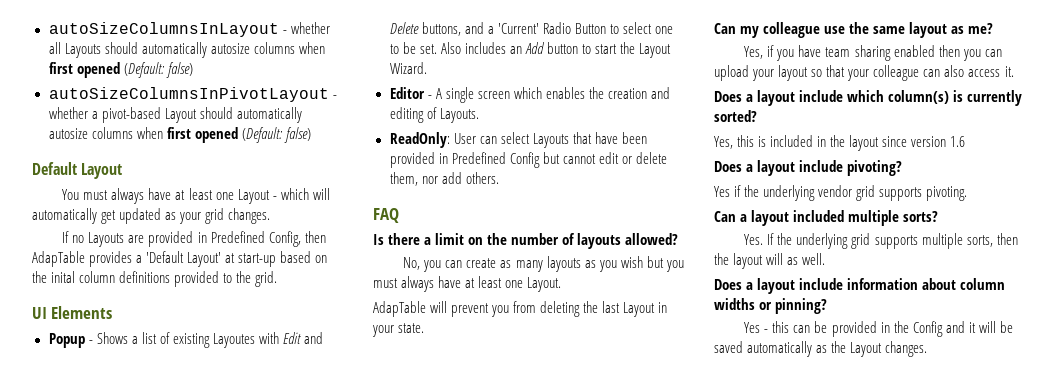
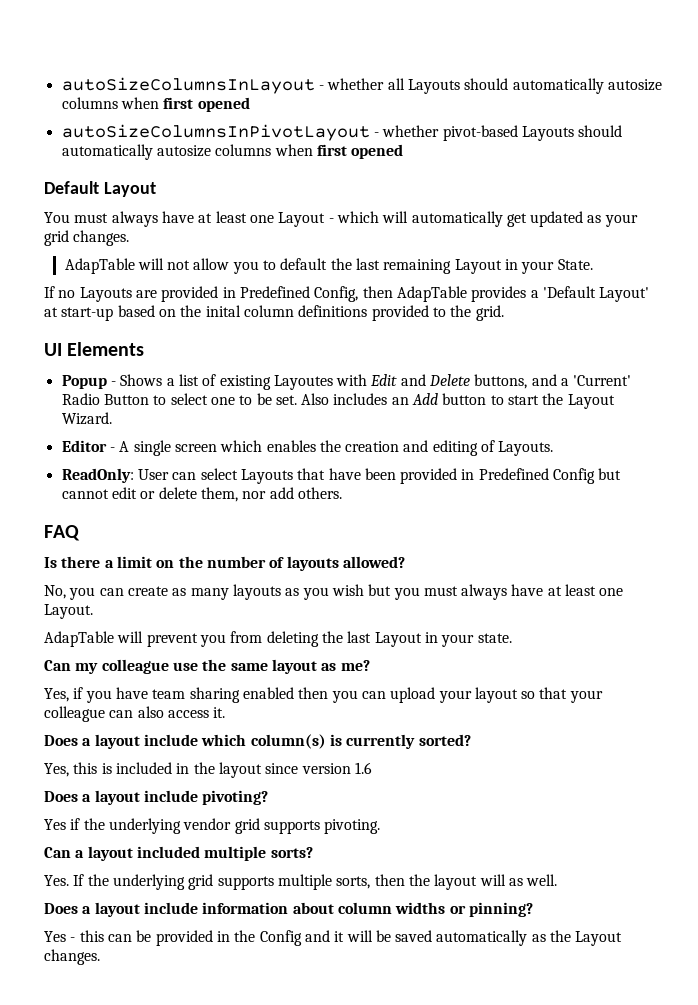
[123,62,193,78] (Default: false) -> (250, 104) none
[91,107,302,123] [48,127,311,143] a pivot-based Layout should automatically autosize columns when first opened (Default: false) -> [442,125,623,141] [61,144,404,160] pivot-based Layouts should automatically autosize columns when first opened
(271, 216) none -> [64,258,593,274] // AdapTable will not allow you to default the last remaining Layout in your State.

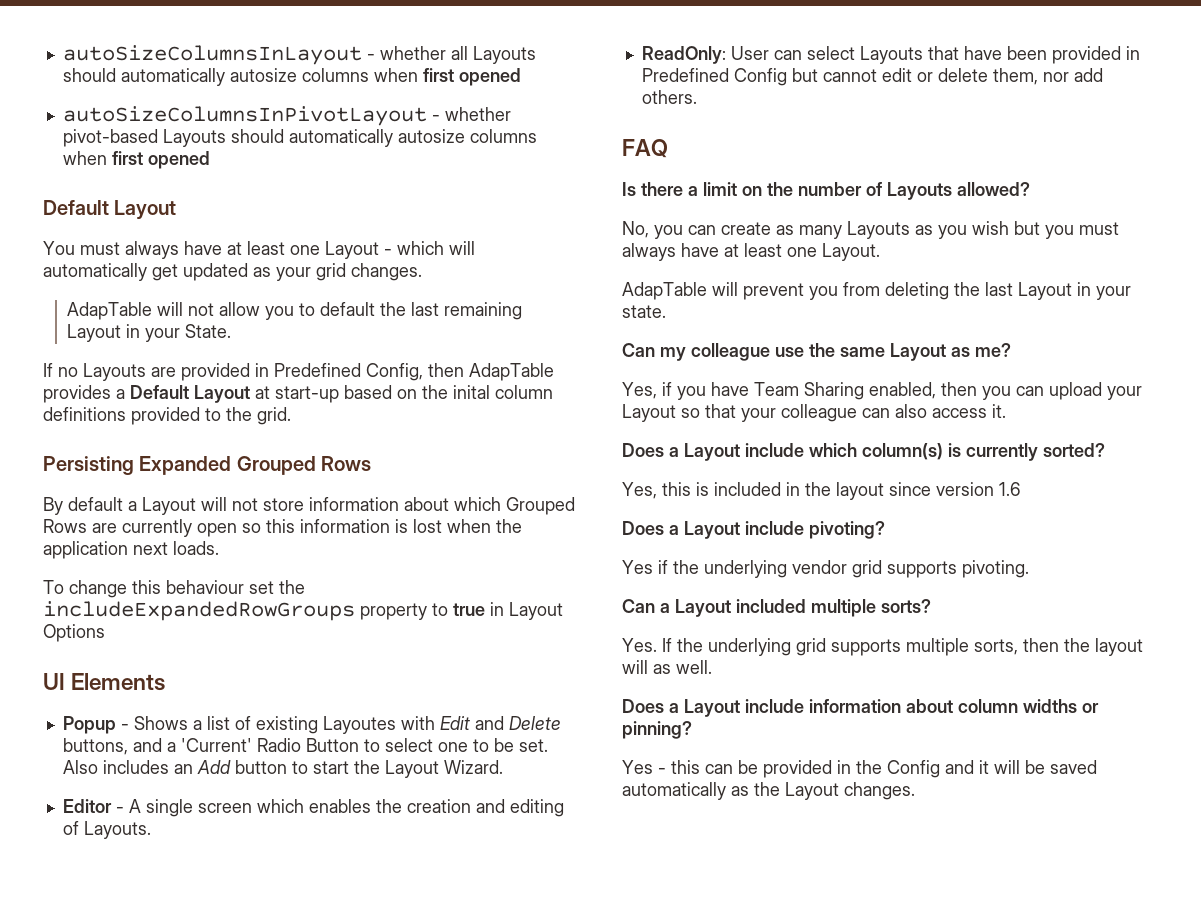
[542,286,650,302] 'Default Layout' -> [130,385,250,403] Default Layout
(504, 313) none -> [43,456,372,475] [43,497,575,515] [43,519,522,537] [43,541,219,559] [43,580,305,598] [43,601,563,621] [43,624,105,642] // Persisting Expanded Grouped Rows // By default a Layout will not store information about which Grouped Rows are currently open so this information is lost when the application next loads. // To change this behaviour set the includeExpandedRowGroups property to true in Layout Options
[286,556,339,571] layouts -> [887,182,952,200] Layouts
[232,584,281,600] layouts -> [847,221,910,239] Layouts
[271,659,317,674] layout -> [890,343,946,361] Layout
[152,687,294,703] team sharing enabled -> [754,382,936,400] Team Sharing enabled,
[474,687,518,703] layout -> [622,404,676,422] Layout
[94,734,140,749] layout -> [684,443,740,461] Layout
[94,790,140,805] layout -> [684,521,740,539] Layout
[87,846,133,861] layout -> [675,599,731,617] Layout
[94,902,140,917] layout -> [684,699,740,717] Layout

